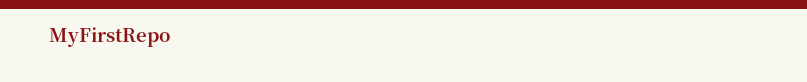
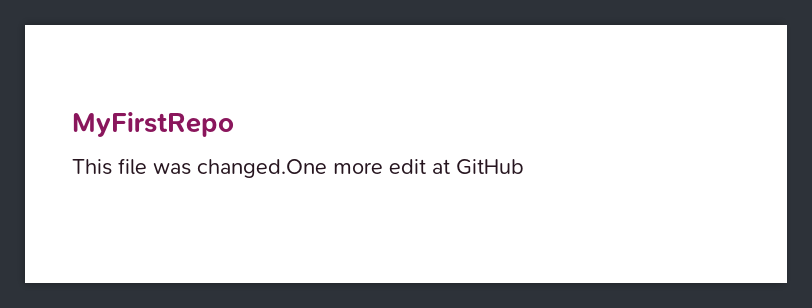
(171, 37) none -> [72,158,524,178] // This file was changed.One more edit at GitHub

